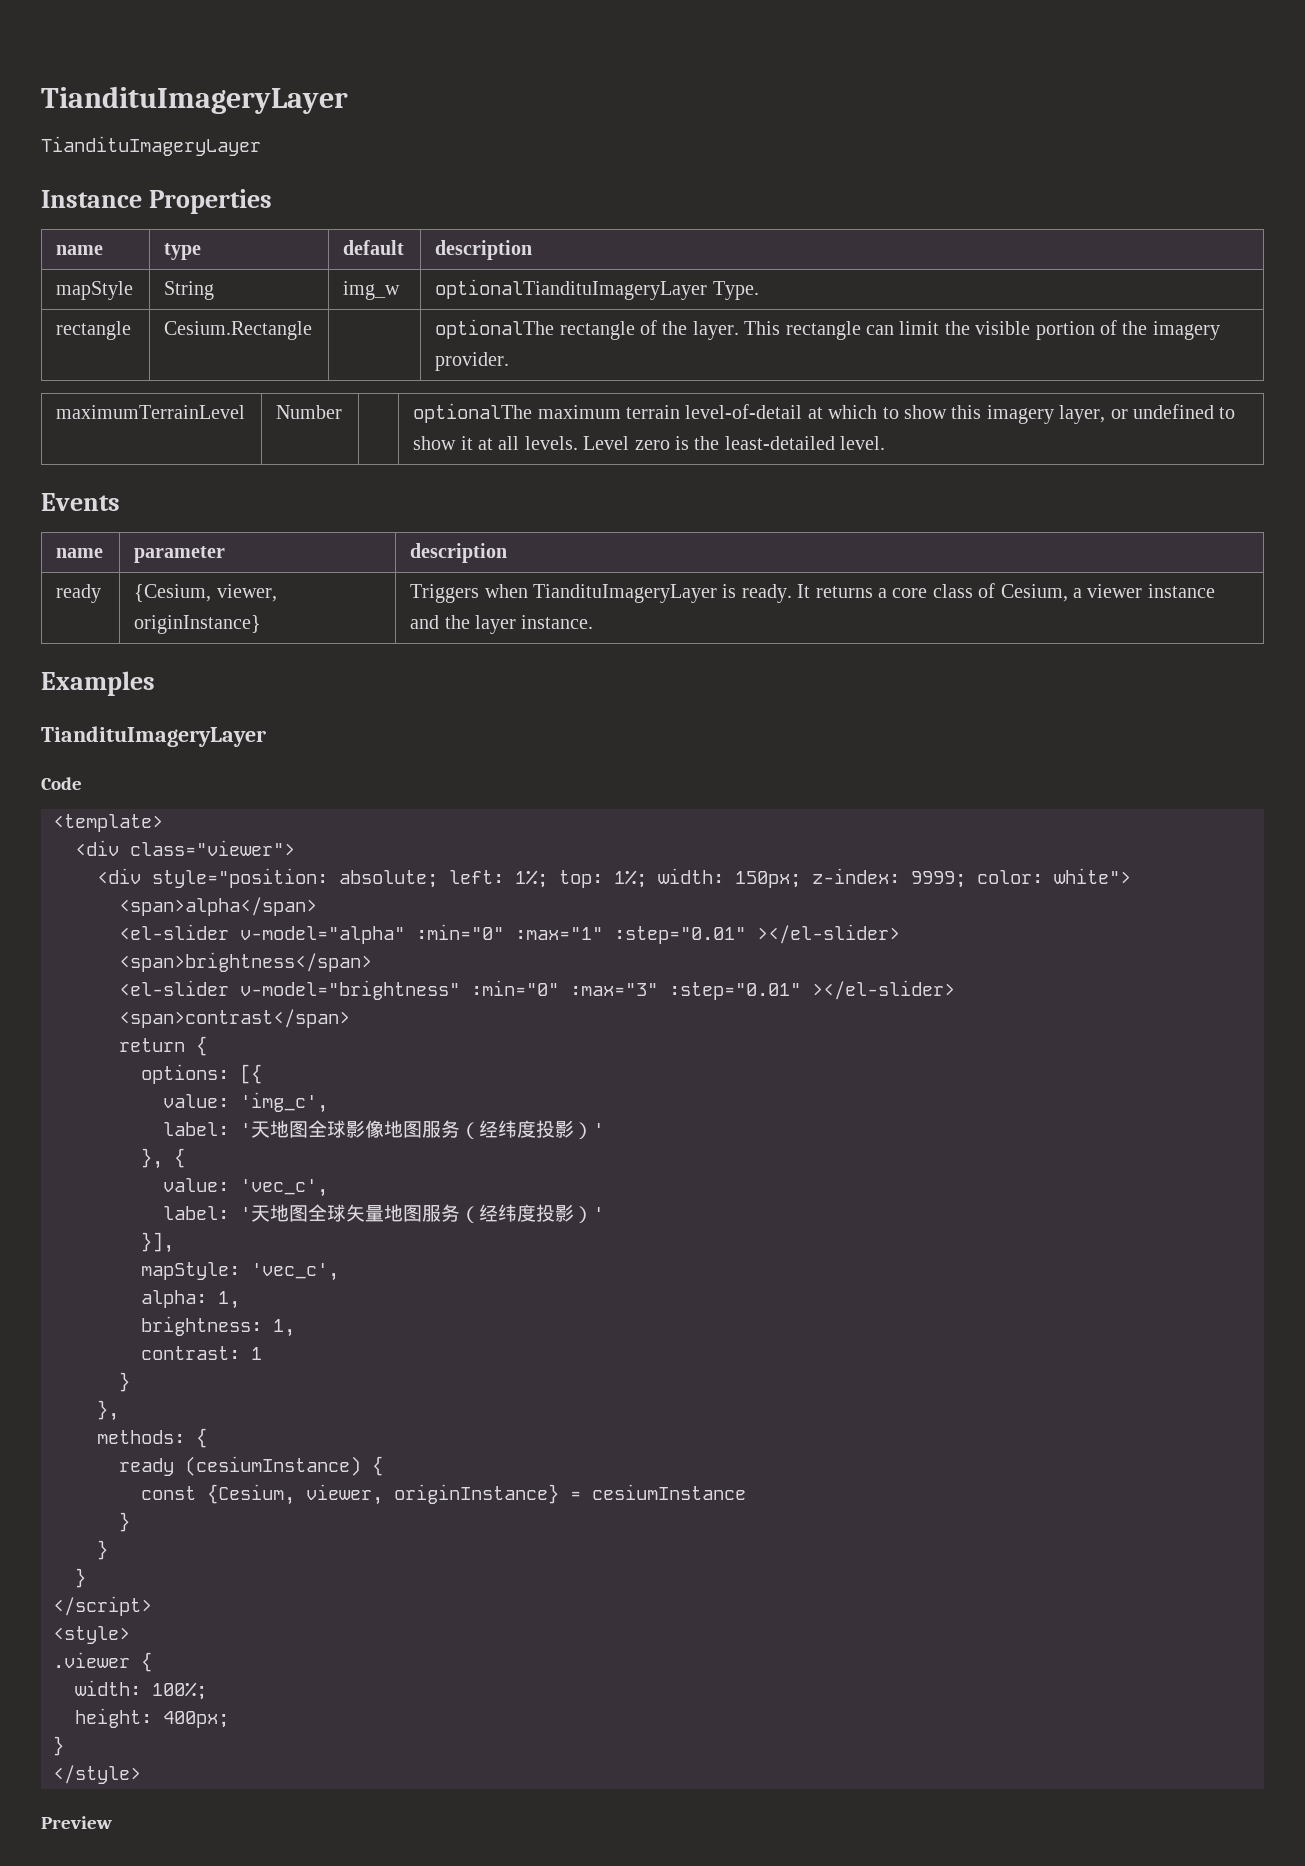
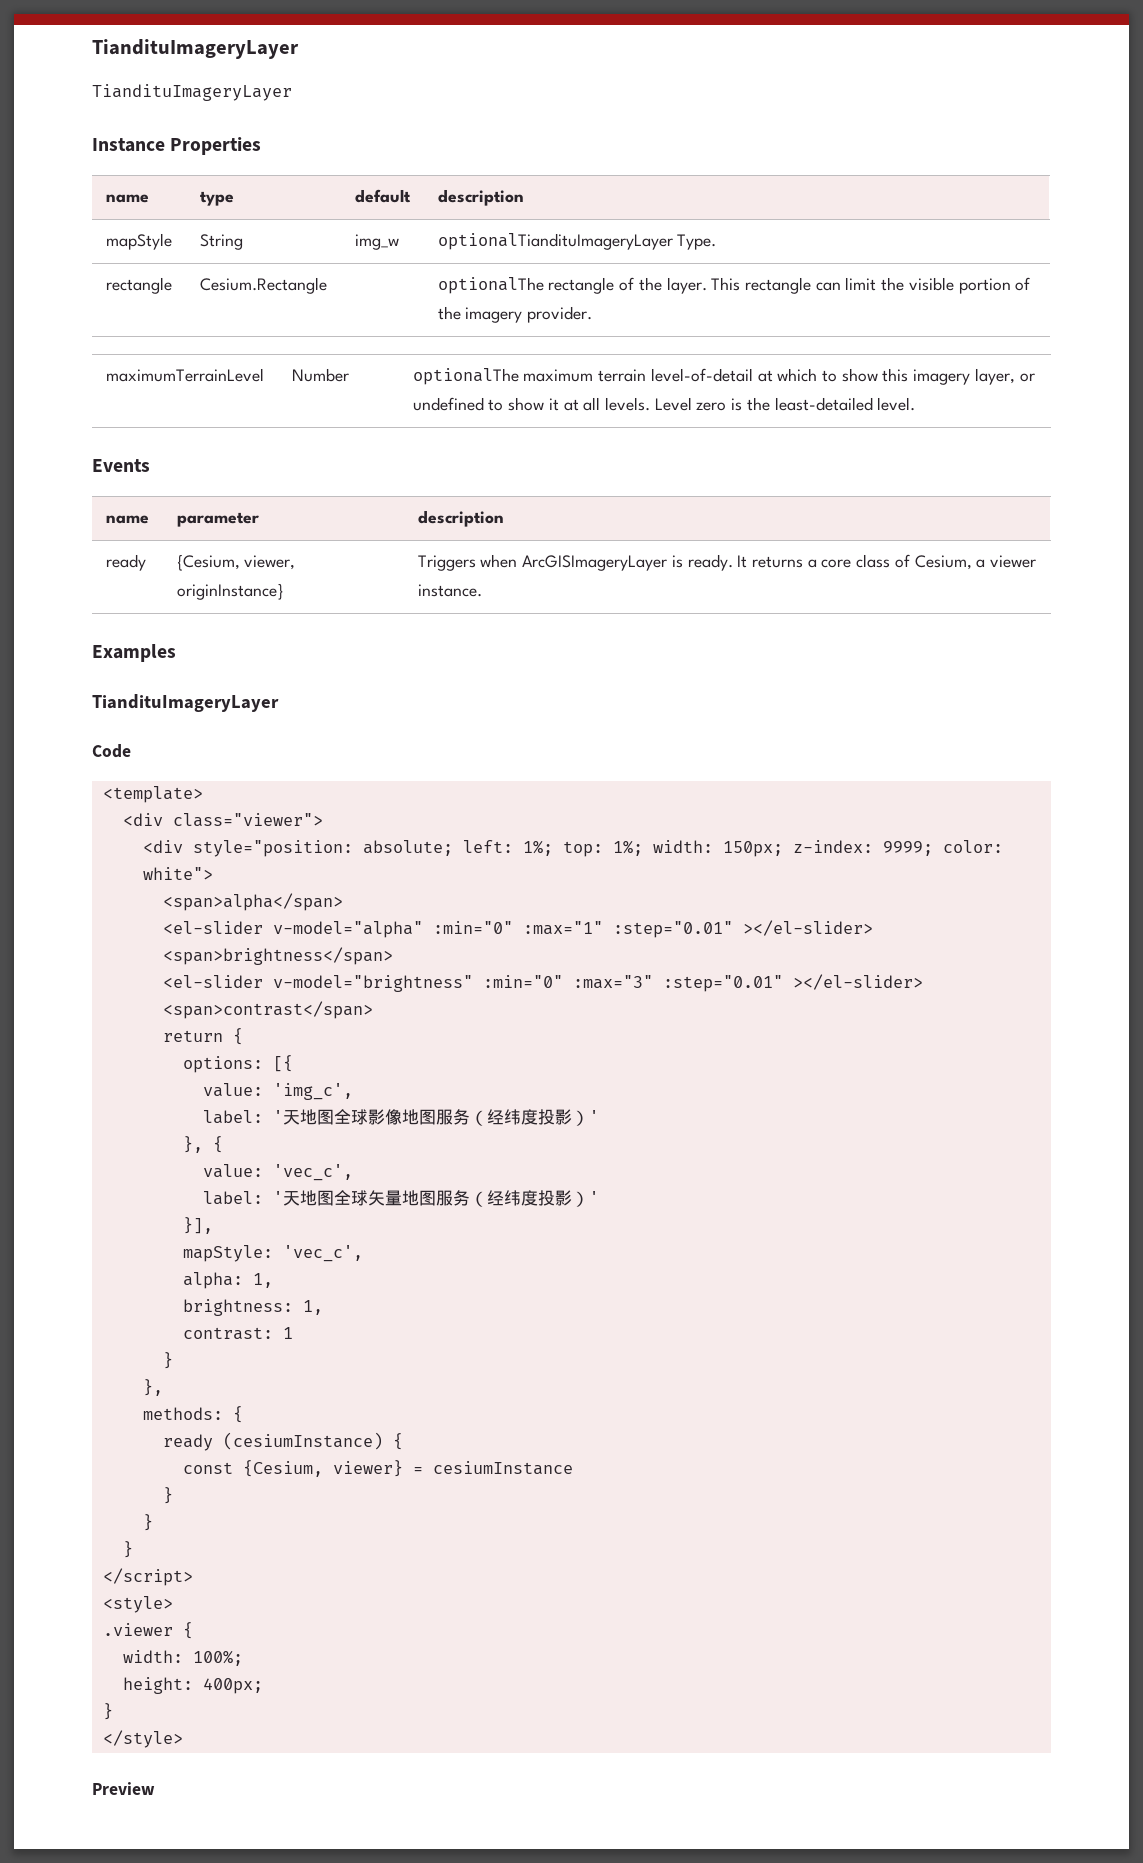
[532,584,717,603] TiandituImageryLayer -> [522,555,668,571] ArcGISImageryLayer
[1147,584,1215,598] [410,615,516,634] instance and the layer -> (1037, 561) none
[306,1484,559,1505] viewer, originInstance} -> [332,1460,403,1477] viewer}

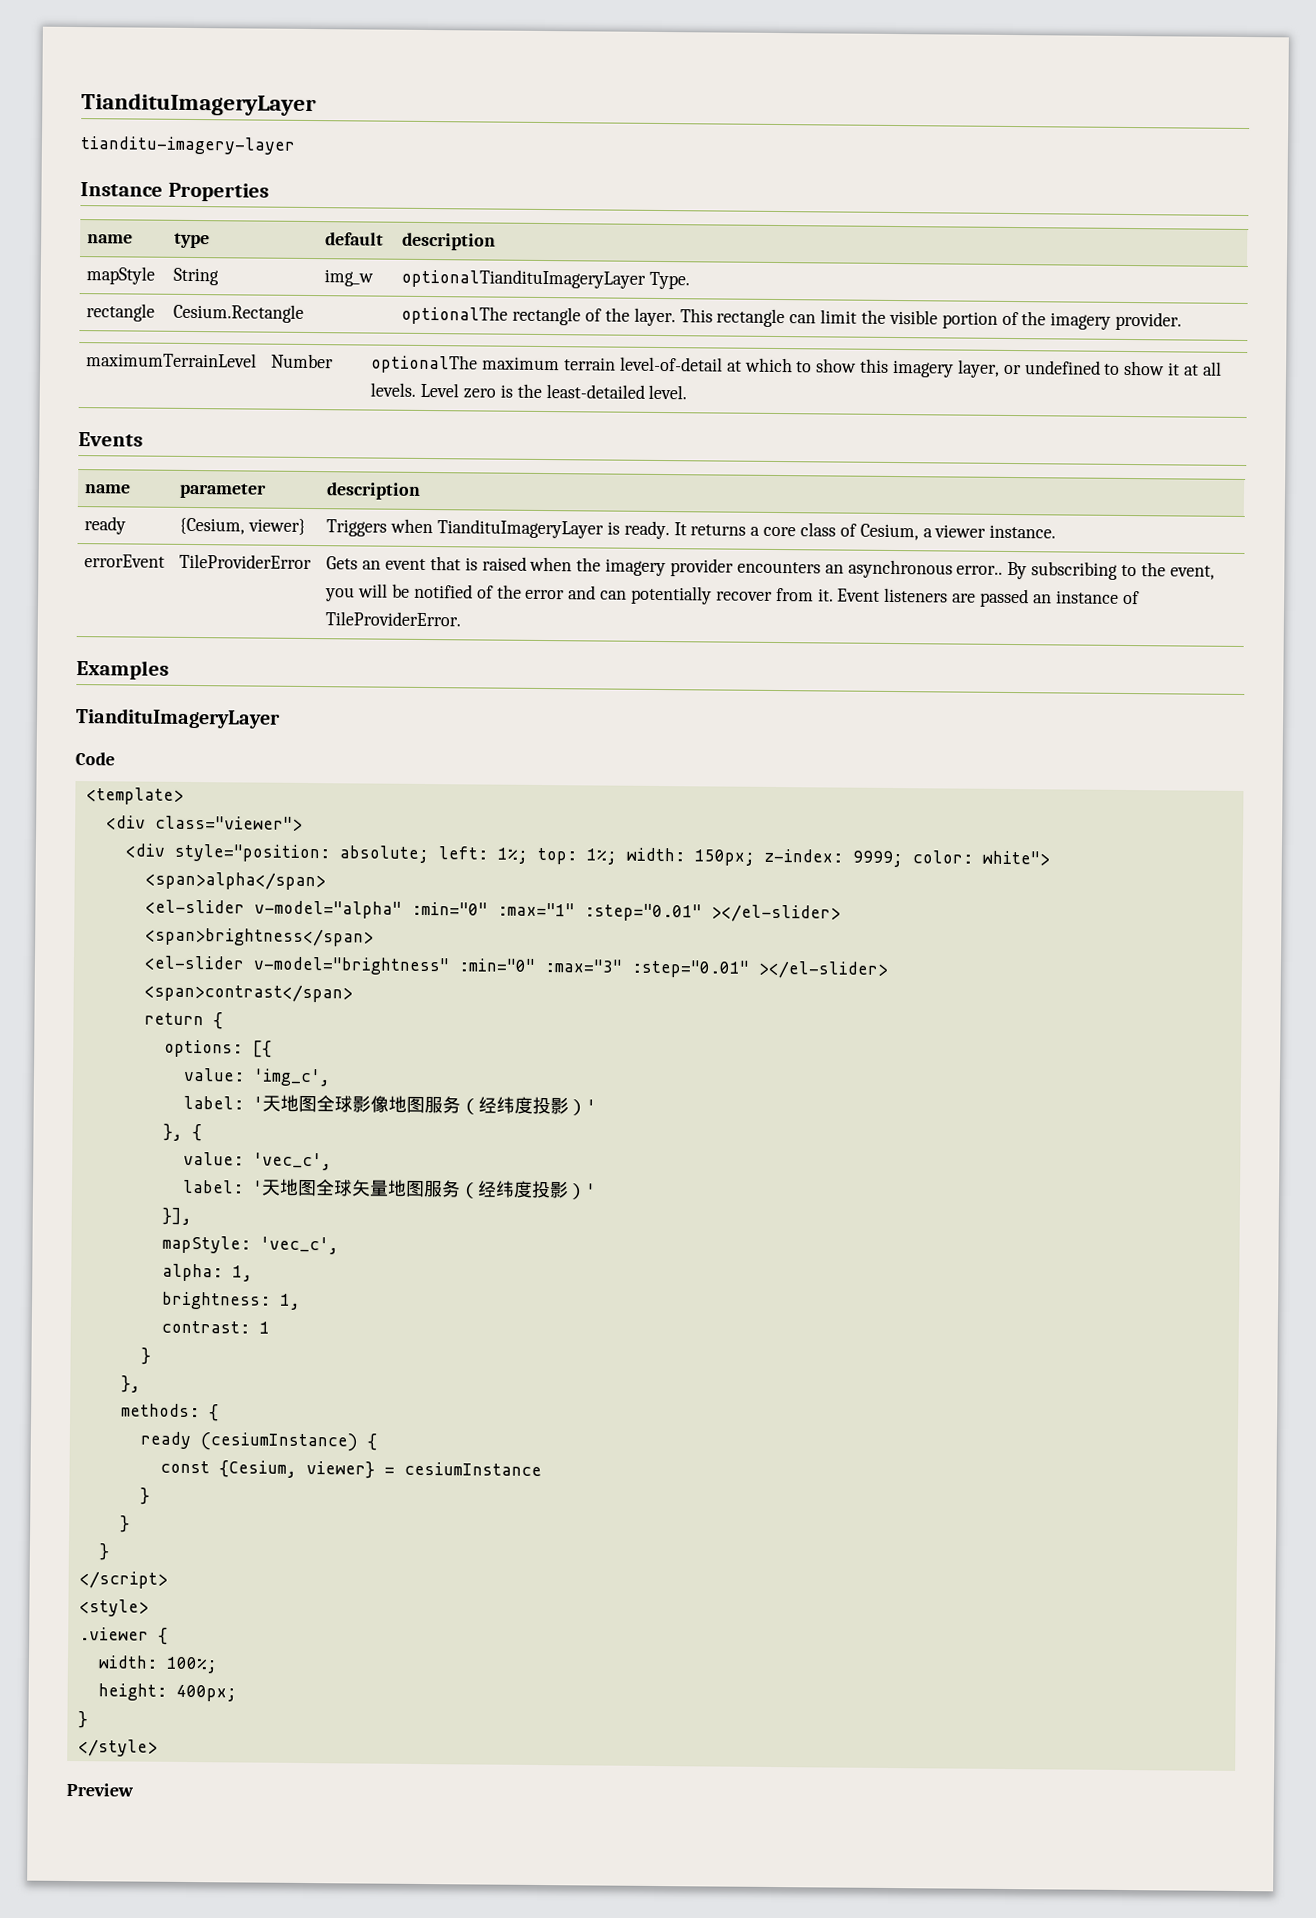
[92,39,299,59] [92,84,292,101] TiandituImageryLayer // TiandituImageryLayer -> [81,93,317,117] [80,136,296,155] TiandituImageryLayer // tianditu-imagery-layer
[244,555,296,570] [176,583,284,600] viewer, originInstance} -> [248,518,307,535] viewer}
[522,555,668,571] ArcGISImageryLayer -> [437,519,605,539] TiandituImageryLayer
(482, 590) none -> [84,554,166,568] [179,553,313,570] [326,556,1215,580] [325,583,1140,608] [325,611,462,627] // errorEvent | TileProviderError | Gets an event that is raised when the imagery provider encounters an asynchronous error.. By subscribing to the event, you will be notified of the error and can potentially recover from it. Event listeners are passed an instance of TileProviderError.

